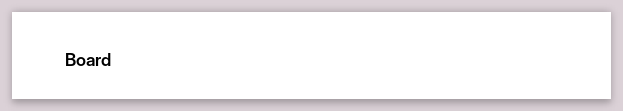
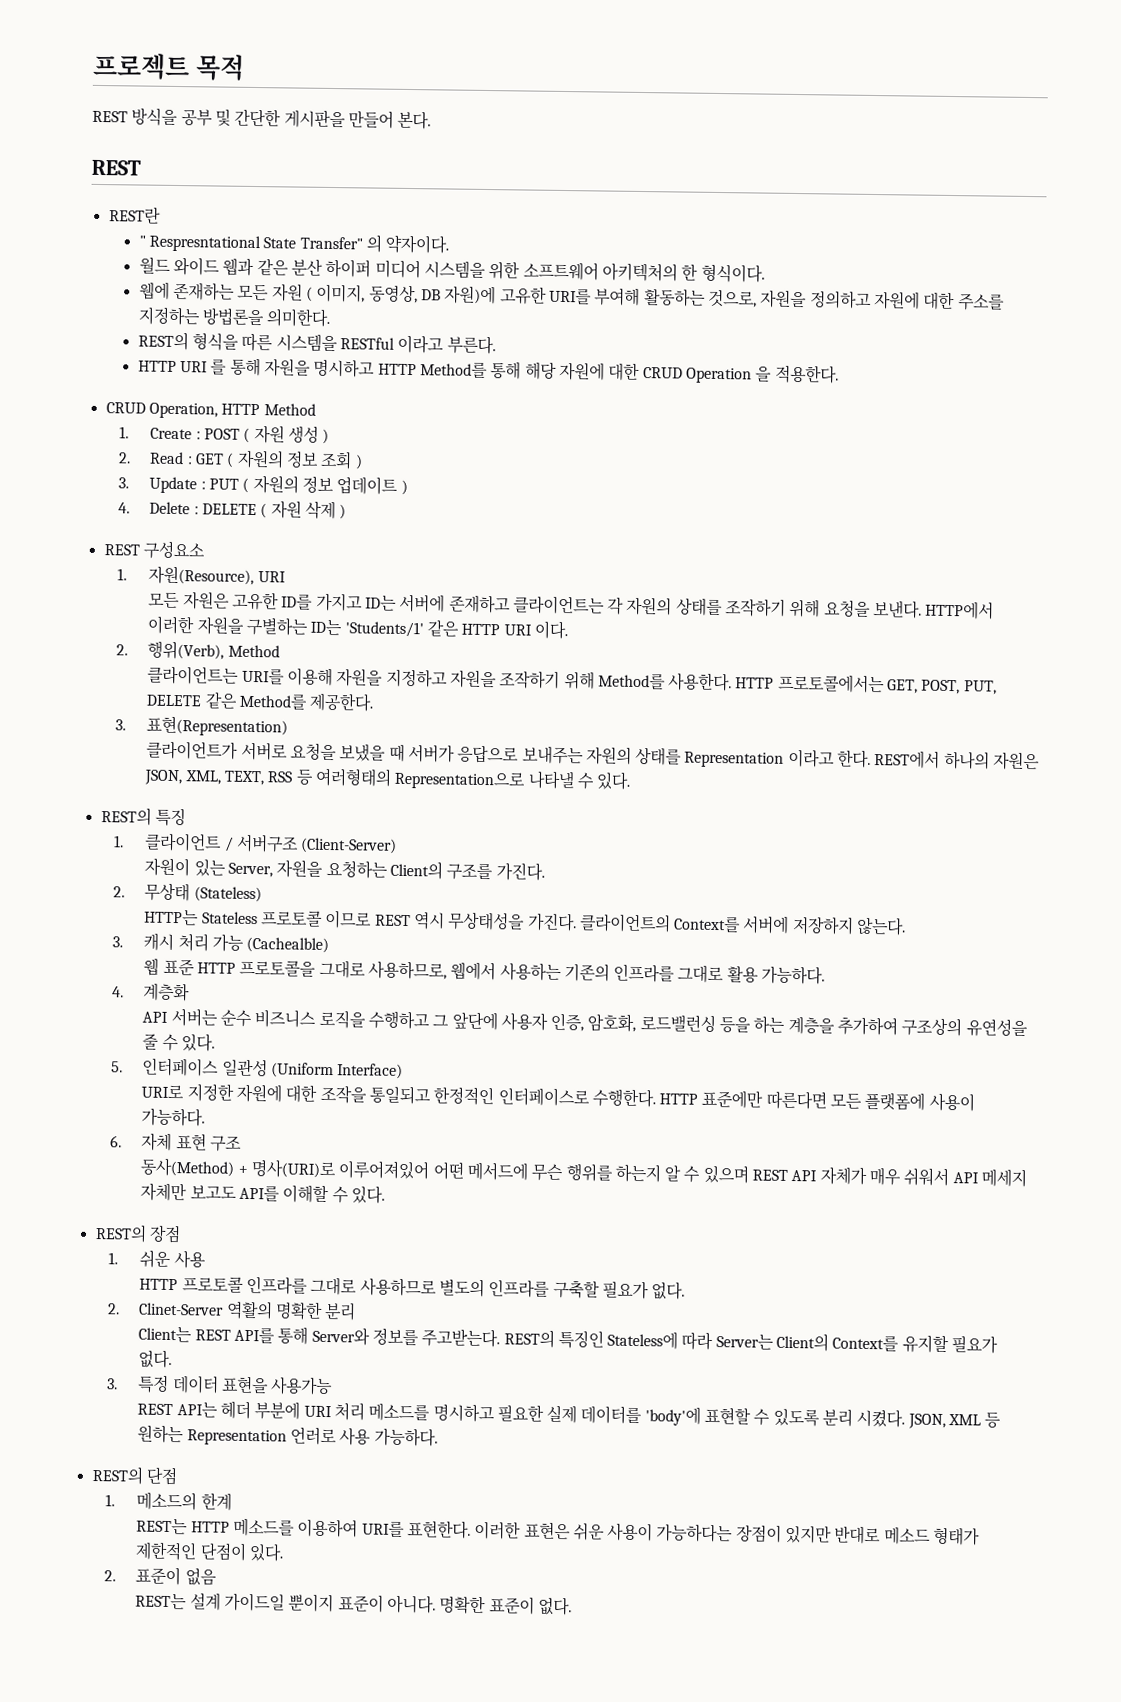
[65,53,111,66] Board -> [92,52,245,81] [92,107,432,130] [91,159,141,176] [108,206,161,224] [138,234,450,254] [138,256,765,283] [138,281,1005,311] [137,306,331,327] [137,331,496,355] [137,357,839,384] [105,402,316,419] [119,424,330,444] [118,449,363,470] [118,474,408,495] [118,500,347,520] [103,540,205,560] [117,565,286,586] [148,591,995,620] [147,615,568,640] [116,640,280,660] [147,665,997,695] [146,691,375,712] [115,715,289,737] [146,740,1041,771] [144,767,632,790] [100,807,186,827] [114,832,398,854] [144,857,545,881] [113,882,262,903] [144,909,907,936] [112,932,330,954] [143,958,826,985] [112,982,191,1002] [142,1007,1028,1038] [142,1033,215,1052] [111,1057,404,1079] [141,1083,975,1112] [141,1107,206,1127] [110,1132,242,1152] [140,1157,1028,1188] [140,1182,385,1204] [94,1224,181,1244] [108,1249,206,1269] [139,1275,686,1300] [107,1300,357,1321] [138,1326,999,1354] [138,1349,173,1369] [107,1374,334,1396] [137,1400,1002,1430] [137,1424,438,1447] [91,1466,178,1486] [105,1491,232,1511] [136,1517,981,1546] [135,1541,284,1562] [104,1566,217,1586] [135,1592,572,1616] 프로젝트 목적 // REST 방식을 공부 및 간단한 게시판을 만들어 본다. // REST // REST란 // " Respresntational State Transfer" 의 약자이다. // 월드 와이드 웹과 같은 분산 하이퍼 미디어 시스템을 위한 소프트웨어 아키텍처의 한 형식이다. // 웹에 존재하는 모든 자원 ( 이미지, 동영상, DB 자원)에 고유한 URI를 부여해 활동하는 것으로, 자원을 정의하고 자원에 대한 주소를 지정하는 방법론을 의미한다. // REST의 형식을 따른 시스템을 RESTful 이라고 부른다. // HTTP URI 를 통해 자원을 명시하고 HTTP Method를 통해 해당 자원에 대한 CRUD Operation 을 적용한다. // CRUD Operation, HTTP Method // 1. Create : POST ( 자원 생성 ) // 2. Read : GET ( 자원의 정보 조회 ) // 3. Update : PUT ( 자원의 정보 업데이트 ) // 4. Delete : DELETE ( 자원 삭제 ) // REST 구성요소 // 1. 자원(Resource), URI // 모든 자원은 고유한 ID를 가지고 ID는 서버에 존재하고 클라이언트는 각 자원의 상태를 조작하기 위해 요청을 보낸다. HTTP에서 이러한 자원을 구별하는 ID는 'Students/1' 같은 HTTP URI 이다. // 2. 행위(Verb), Method // 클라이언트는 URI를 이용해 자원을 지정하고 자원을 조작하기 위해 Method를 사용한다. HTTP 프로토콜에서는 GET, POST, PUT, DELETE 같은 Method를 제공한다. // 3. 표현(Representation) // 클라이언트가 서버로 요청을 보냈을 때 서버가 응답으로 보내주는 자원의 상태를 Representation 이라고 한다. REST에서 하나의 자원은 JSON, XML, TEXT, RSS 등 여러형태의 Representation으로 나타낼 수 있다. // REST의 특징 // 1. 클라이언트 / 서버구조 (Client-Server) // 자원이 있는 Server, 자원을 요청하는 Client의 구조를 가진다. // 2. 무상태 (Stateless) // HTTP는 Stateless 프로토콜 이므로 REST 역시 무상태성을 가진다. 클라이언트의 Context를 서버에 저장하지 않는다. // 3. 캐시 처리 가능 (Cachealble) // 웹 표준 HTTP 프로토콜을 그대로 사용하므로, 웹에서 사용하는 기존의 인프라를 그대로 활용 가능하다. // 4. 계층화 // API 서버는 순수 비즈니스 로직을 수행하고 그 앞단에 사용자 인증, 암호화, 로드밸런싱 등을 하는 계층을 추가하여 구조상의 유연성을 줄 수 있다. // 5. 인터페이스 일관성 (Uniform Interface) // URI로 지정한 자원에 대한 조작을 통일되고 한정적인 인터페이스로 수행한다. HTTP 표준에만 따른다면 모든 플랫폼에 사용이 가능하다. // 6. 자체 표현 구조 // 동사(Method) + 명사(URI)로 이루어져있어 어떤 메서드에 무슨 행위를 하는지 알 수 있으며 REST API 자체가 매우 쉬워서 API 메세지 자체만 보고도 API를 이해할 수 있다. // REST의 장점 // 1. 쉬운 사용 // HTTP 프로토콜 인프라를 그대로 사용하므로 별도의 인프라를 구축할 필요가 없다. // 2. Clinet-Server 역활의 명확한 분리 // Client는 REST API를 통해 Server와 정보를 주고받는다. REST의 특징인 Stateless에 따라 Server는 Client의 Context를 유지할 필요가 없다. // 3. 특정 데이터 표현을 사용가능 // REST API는 헤더 부분에 URI 처리 메소드를 명시하고 필요한 실제 데이터를 'body'에 표현할 수 있도록 분리 시켰다. JSON, XML 등 원하는 Representation 언러로 사용 가능하다. // REST의 단점 // 1. 메소드의 한계 // REST는 HTTP 메소드를 이용하여 URI를 표현한다. 이러한 표현은 쉬운 사용이 가능하다는 장점이 있지만 반대로 메소드 형태가 제한적인 단점이 있다. // 2. 표준이 없음 // REST는 설계 가이드일 뿐이지 표준이 아니다. 명확한 표준이 없다.

